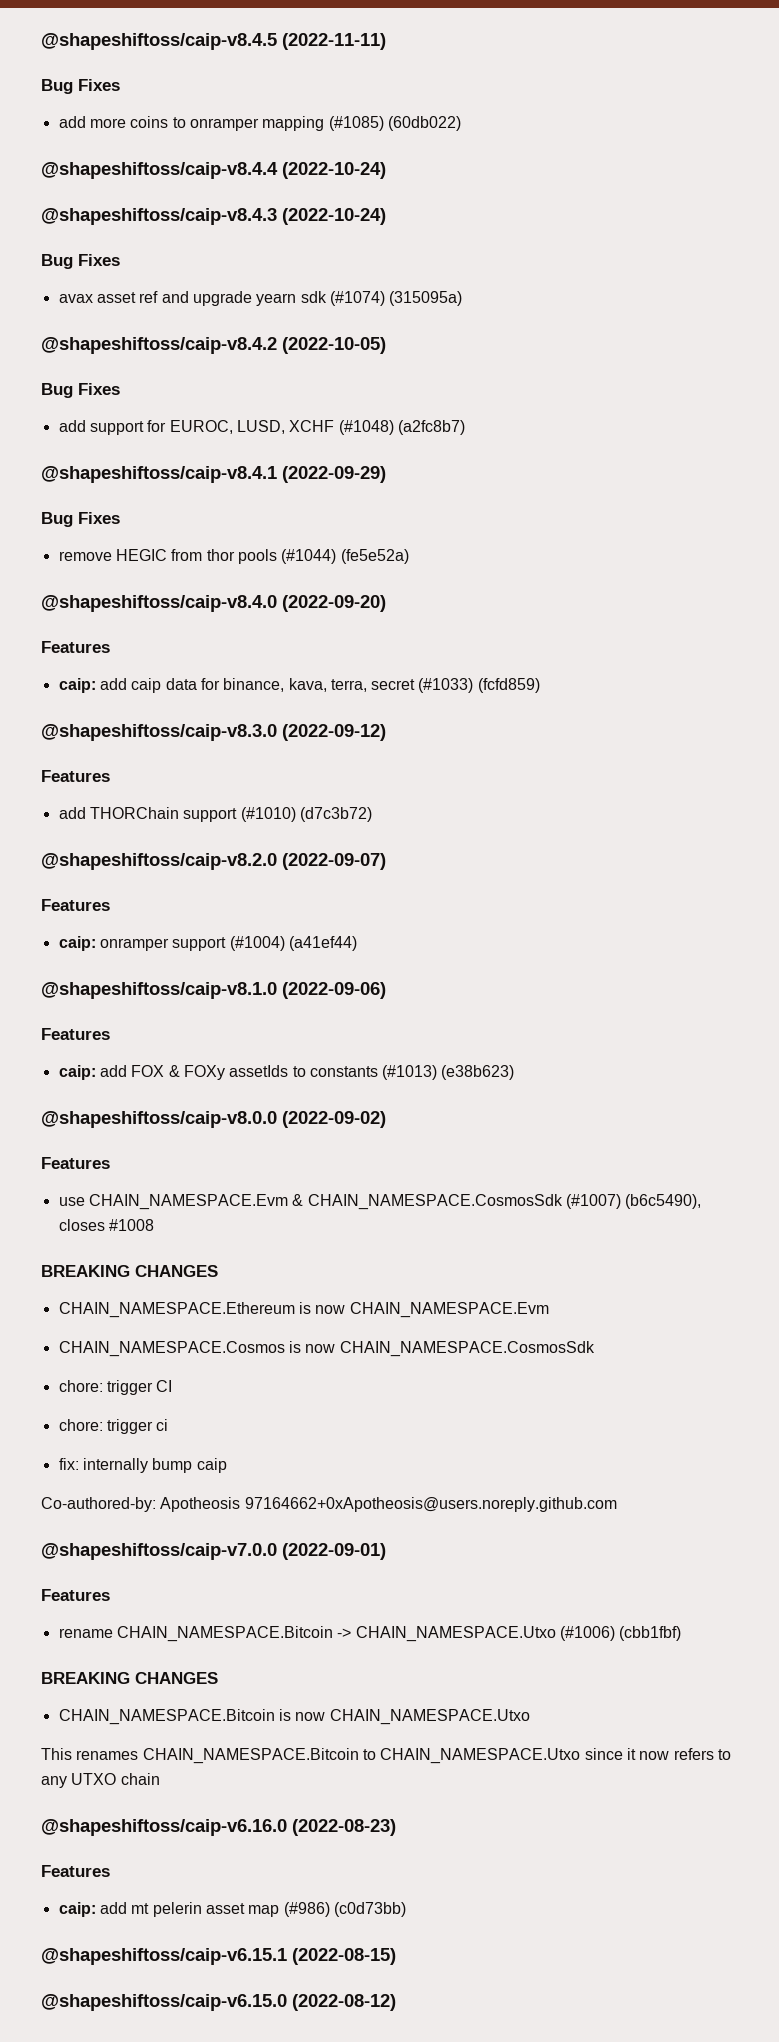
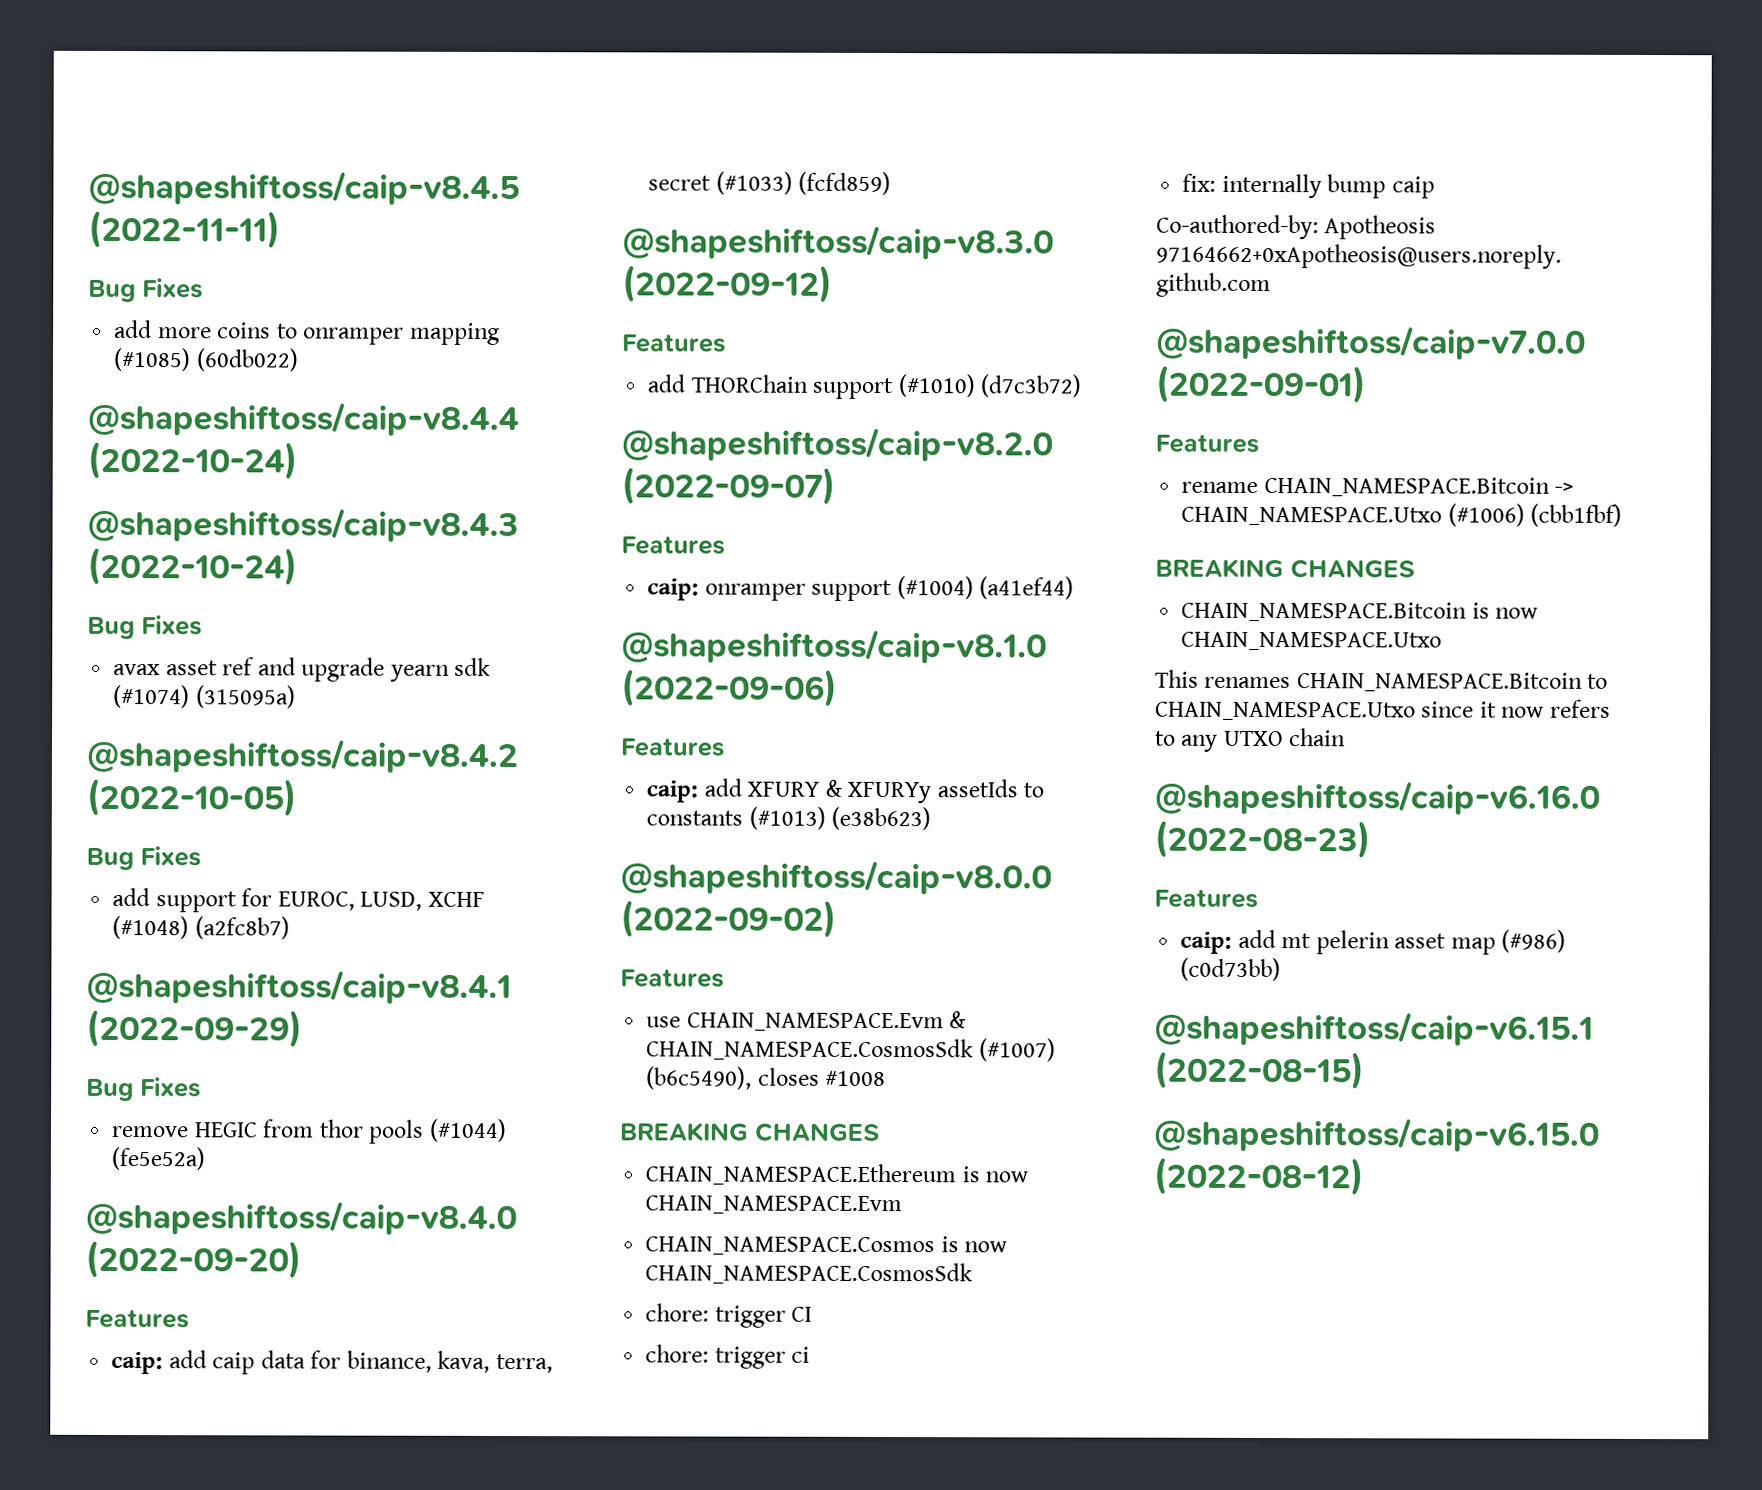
[131,1065,225,1080] FOX & FOXy -> [747,779,932,804] XFURY & XFURYy

